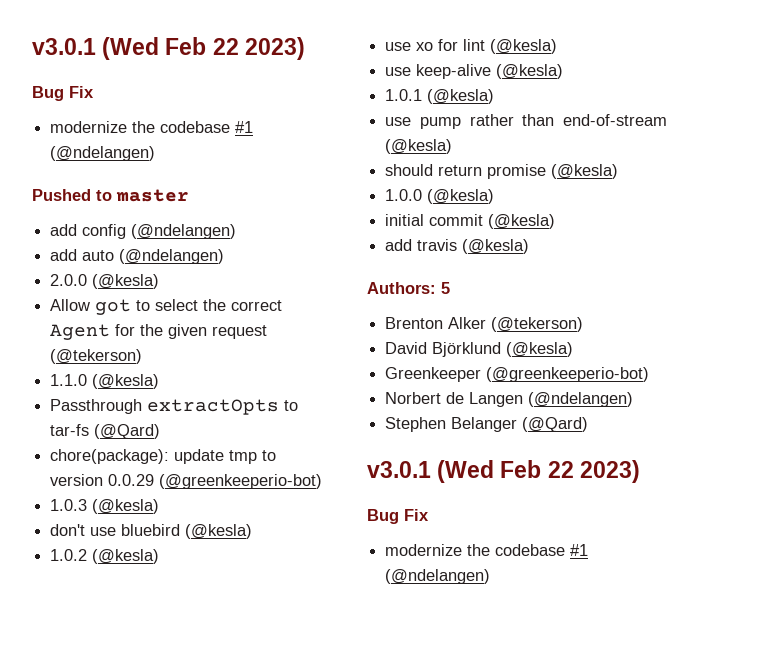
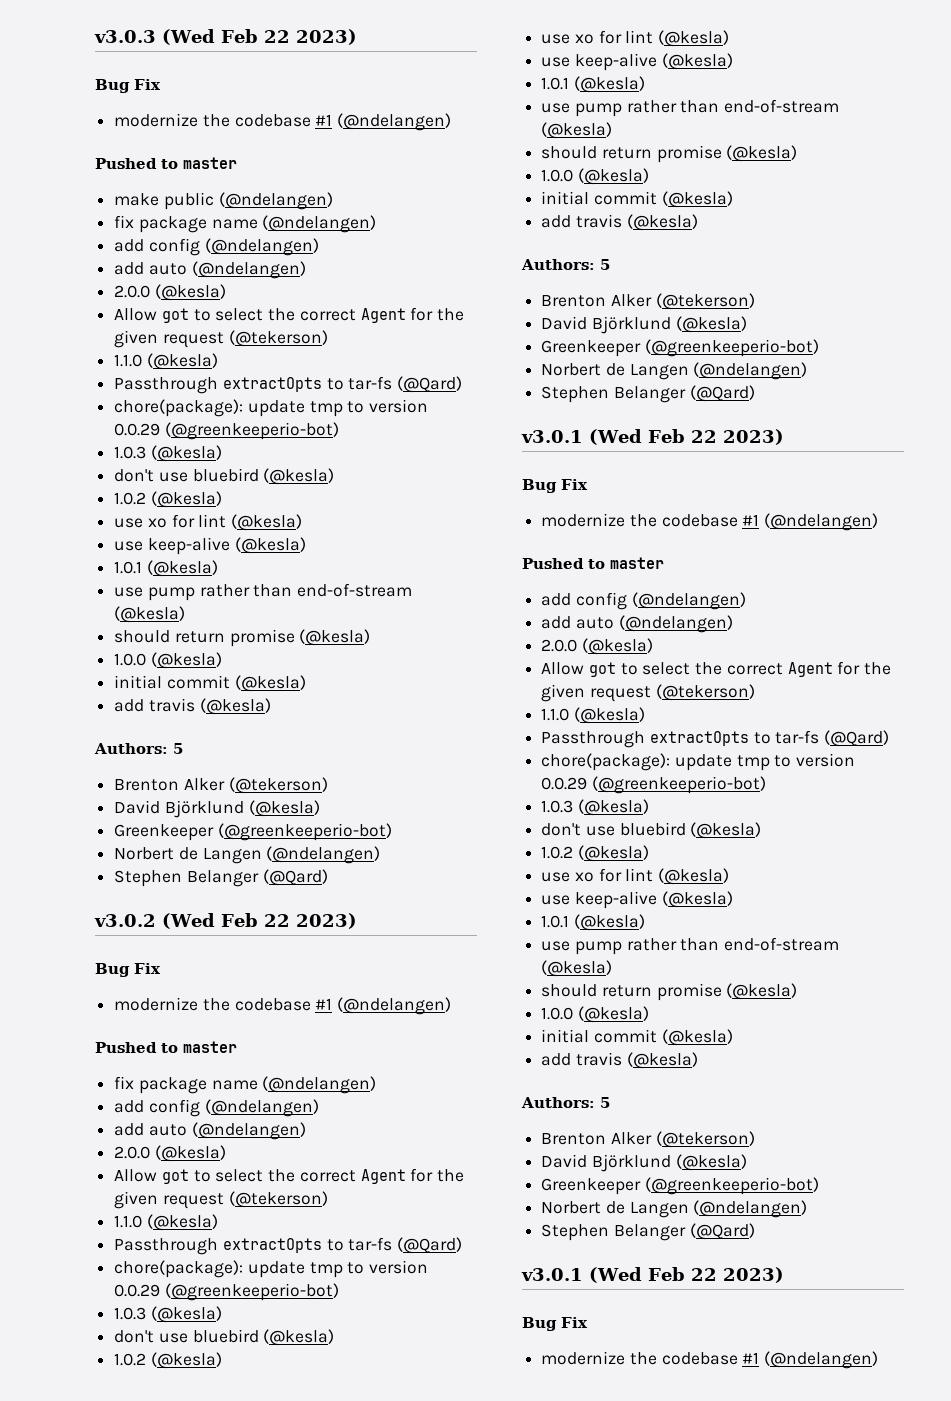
(32, 46) none -> [94,29,357,45] [95,79,161,93] [114,113,452,131] [95,157,237,169] [114,192,333,210] [114,215,377,233] [114,238,319,256] [114,261,306,279] [114,284,226,301] [114,307,465,323] [114,330,328,348] [114,353,218,370] [114,376,463,394] [114,399,429,417] [114,422,339,440] [114,445,222,462] [114,468,335,485] [114,491,222,508] [114,514,303,531] [114,537,306,555] [114,560,218,577] [114,583,413,601] [114,606,186,623] [114,629,371,647] [114,652,222,669] [114,675,306,692] [114,698,271,715] [94,743,183,754] [114,777,328,794] [114,800,320,818] [114,823,392,841] [114,846,381,864] [114,869,328,887] [94,913,357,929] [95,963,161,977] [114,997,452,1015] [95,1041,237,1053] [114,1076,377,1094] [114,1099,319,1117] [114,1122,306,1140] [114,1145,226,1162] [114,1168,465,1184] [114,1191,328,1209] [114,1214,218,1231] [114,1237,463,1255] [114,1260,429,1278] [114,1283,339,1301] [114,1306,222,1323] [114,1329,335,1346] [114,1352,222,1369] [541,30,730,47] [541,53,733,71] [541,76,645,93] [541,99,840,117] [541,122,613,139] [541,145,798,163] [541,168,649,185] [541,191,733,208] [541,214,698,231] [521,259,610,270] [541,293,755,310] [541,316,747,334] [541,339,819,357] [541,362,808,380] [541,385,755,403] v3.0.3 (Wed Feb 22 2023) // Bug Fix // modernize the codebase #1 (@ndelangen) // Pushed to master // make public (@ndelangen) // fix package name (@ndelangen) // add config (@ndelangen) // add auto (@ndelangen) // 2.0.0 (@kesla) // Allow got to select the correct Agent for the given request (@tekerson) // 1.1.0 (@kesla) // Passthrough extractOpts to tar-fs (@Qard) // chore(package): update tmp to version 0.0.29 (@greenkeeperio-bot) // 1.0.3 (@kesla) // don't use bluebird (@kesla) // 1.0.2 (@kesla) // use xo for lint (@kesla) // use keep-alive (@kesla) // 1.0.1 (@kesla) // use pump rather than end-of-stream (@kesla) // should return promise (@kesla) // 1.0.0 (@kesla) // initial commit (@kesla) // add travis (@kesla) // Authors: 5 // Brenton Alker (@tekerson) // David Björklund (@kesla) // Greenkeeper (@greenkeeperio-bot) // Norbert de Langen (@ndelangen) // Stephen Belanger (@Qard) // v3.0.2 (Wed Feb 22 2023) // Bug Fix // modernize the codebase #1 (@ndelangen) // Pushed to master // fix package name (@ndelangen) // add config (@ndelangen) // add auto (@ndelangen) // 2.0.0 (@kesla) // Allow got to select the correct Agent for the given request (@tekerson) // 1.1.0 (@kesla) // Passthrough extractOpts to tar-fs (@Qard) // chore(package): update tmp to version 0.0.29 (@greenkeeperio-bot) // 1.0.3 (@kesla) // don't use bluebird (@kesla) // 1.0.2 (@kesla) // use xo for lint (@kesla) // use keep-alive (@kesla) // 1.0.1 (@kesla) // use pump rather than end-of-stream (@kesla) // should return promise (@kesla) // 1.0.0 (@kesla) // initial commit (@kesla) // add travis (@kesla) // Authors: 5 // Brenton Alker (@tekerson) // David Björklund (@kesla) // Greenkeeper (@greenkeeperio-bot) // Norbert de Langen (@ndelangen) // Stephen Belanger (@Qard) //

